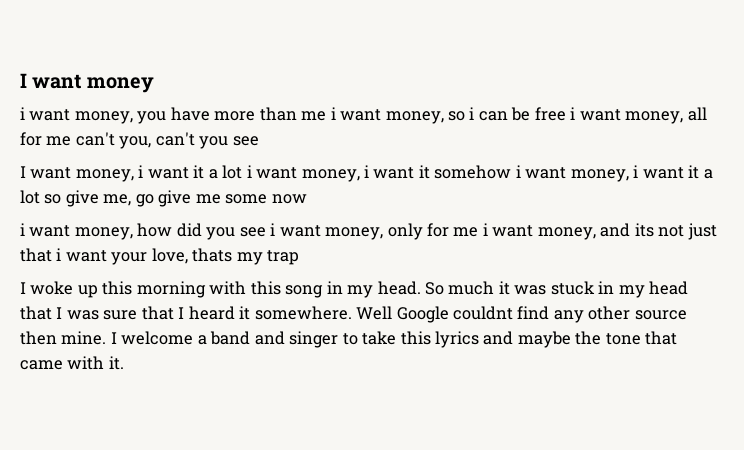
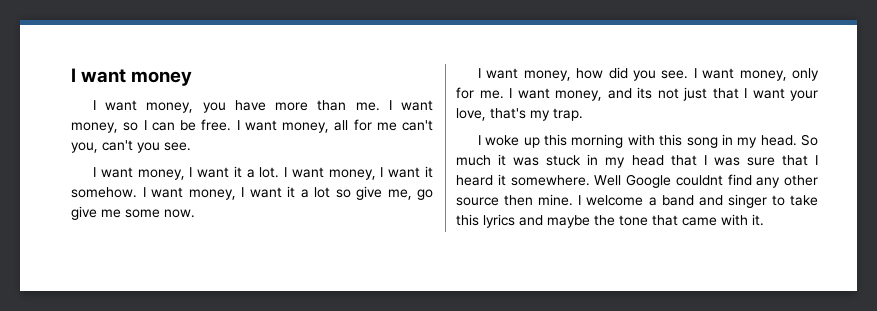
[20,107,25,120] i -> [93,100,97,110] I
[301,107,336,121] me i -> [355,100,392,111] me. I
[469,107,475,120] i -> [143,120,147,130] I
[534,107,576,121] free i -> [201,119,240,131] free. I
[232,136,259,146] [20,165,639,182] see // I want money, i want it a lot i want money, i want it somehow i want money, i -> [164,142,191,151] [93,166,433,180] [71,187,244,200] see. // I want money, I want it a lot. I want money, I want it somehow. I want money, I
[271,194,307,204] [20,223,25,236] now // i -> [164,209,195,218] [478,68,482,78] now. // I
[239,223,276,237] see i -> [661,68,697,79] see. I
[453,223,488,237] me i -> [479,88,512,99] me. I
[56,248,62,261] i -> [744,88,747,98] I
[192,248,300,265] thats my trap -> [490,108,583,121] that's my trap.

